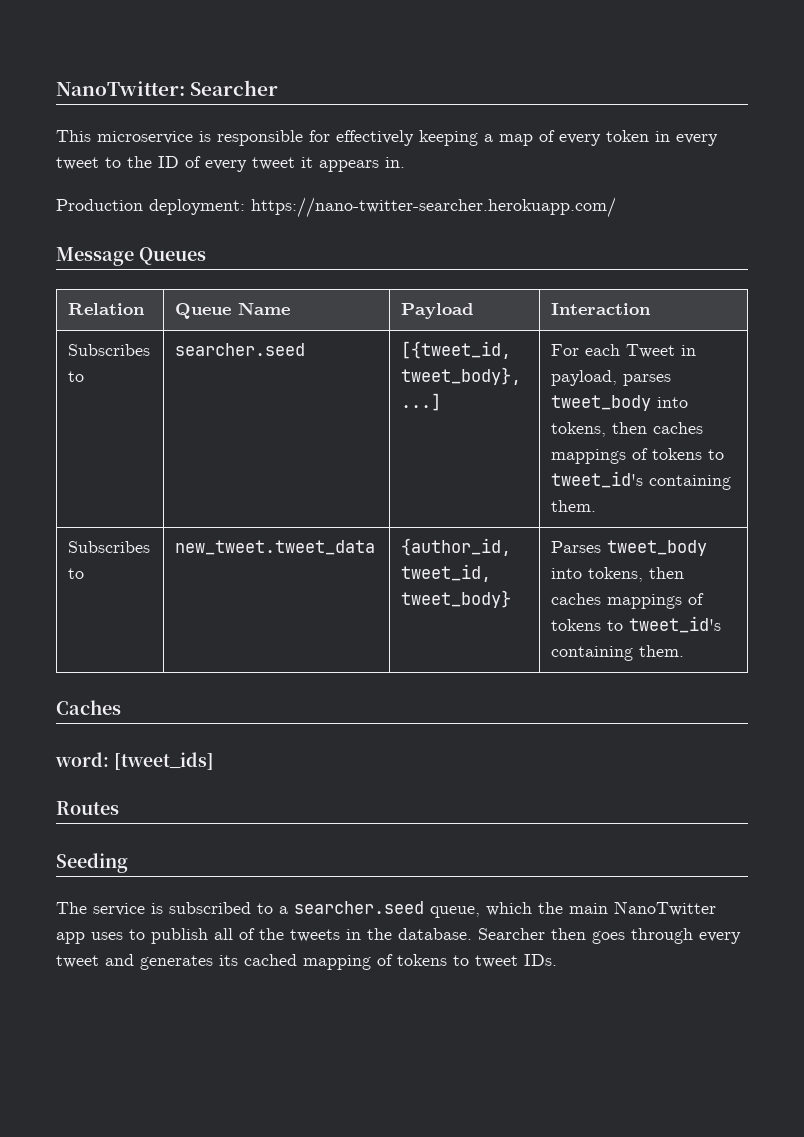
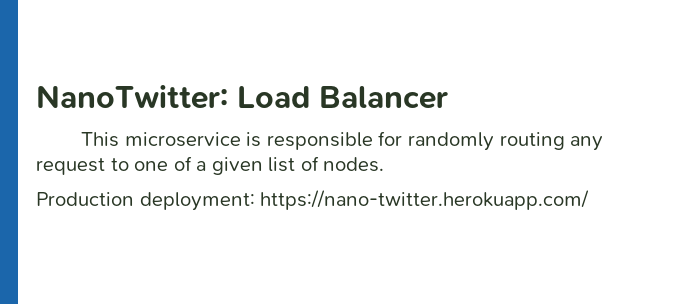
[190,80,279,96] Searcher -> [237,86,448,109] Load Balancer
[336,130,718,146] [56,156,405,172] [56,197,616,218] [56,247,206,266] [68,303,146,315] [175,302,291,319] [401,303,474,319] [551,303,652,315] [68,344,151,356] [68,371,85,382] [175,343,306,356] [401,341,512,359] [401,367,522,385] [401,393,442,411] [551,344,697,358] [551,370,672,386] [551,395,689,411] [551,422,704,437] [551,448,725,464] [551,471,732,490] [551,500,597,512] [68,541,151,553] [68,568,85,579] [175,540,376,555] [401,538,512,556] [401,564,492,582] [401,590,512,608] [551,540,708,556] [551,567,685,582] [551,593,705,609] [551,616,722,633] [551,645,685,661] [56,700,121,715] [55,752,214,770] [56,801,119,815] [56,853,128,873] [56,901,716,918] [56,928,741,944] [56,954,557,970] effectively keeping a map of every token in every tweet to the ID of every tweet it appears in. // Production deployment: https://nano-twitter-searcher.herokuapp.com/ // Message Queues // Relation | Queue Name | Payload | Interaction // Subscribes to | searcher.seed | [{tweet_id, tweet_body}, ...] | For each Tweet in payload, parses tweet_body into tokens, then caches mappings of tokens to tweet_id's containing them. // Subscribes to | new_tweet.tweet_data | {author_id, tweet_id, tweet_body} | Parses tweet_body into tokens, then caches mappings of tokens to tweet_id's containing them. // Caches // word: [tweet_ids] // Routes // Seeding // The service is subscribed to a searcher.seed queue, which the main NanoTwitter app uses to publish all of the tweets in the database. Searcher then goes through every tweet and generates its cached mapping of tokens to tweet IDs. -> [407,132,604,151] [36,156,385,175] [36,190,590,211] randomly routing any request to one of a given list of nodes. // Production deployment: https://nano-twitter.herokuapp.com/

